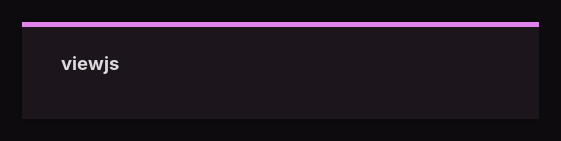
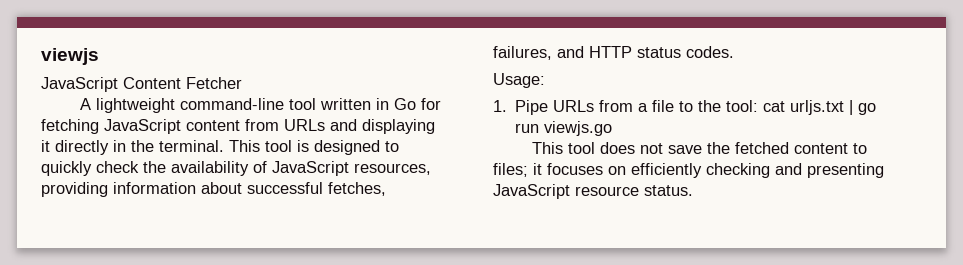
(119, 65) none -> [41,77,242,92] [79,98,441,113] [41,119,435,134] [41,140,399,155] [41,161,431,176] [41,182,386,197] [493,46,734,60] [493,73,545,88] [493,100,877,115] [515,121,613,136] [531,142,867,154] [493,163,884,178] [493,184,693,199] // JavaScript Content Fetcher // A lightweight command-line tool written in Go for fetching JavaScript content from URLs and displaying it directly in the terminal. This tool is designed to quickly check the availability of JavaScript resources, providing information about successful fetches, failures, and HTTP status codes. // Usage: // 1. Pipe URLs from a file to the tool: cat urljs.txt | go run viewjs.go // This tool does not save the fetched content to files; it focuses on efficiently checking and presenting JavaScript resource status.

